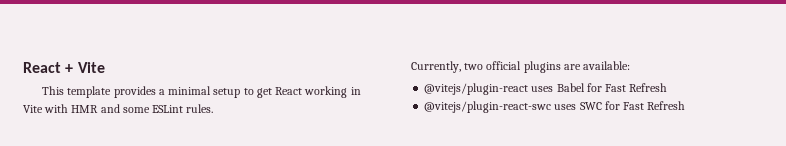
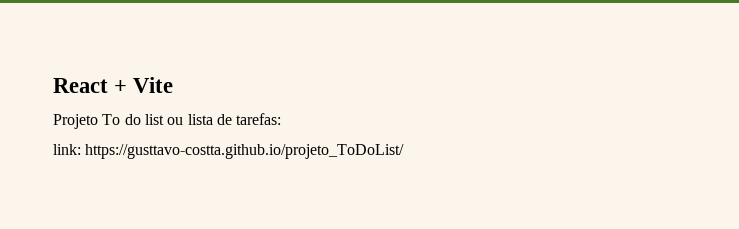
[42,86,361,98] [23,104,214,113] [411,61,631,73] [424,83,668,95] [424,101,686,113] This template provides a minimal setup to get React working in Vite with HMR and some ESLint rules. // Currently, two official plugins are available: // @vitejs/plugin-react uses Babel for Fast Refresh // @vitejs/plugin-react-swc uses SWC for Fast Refresh -> [53,113,282,129] [53,144,405,159] Projeto To do list ou lista de tarefas: // link: https://gusttavo-costta.github.io/projeto_ToDoList/

